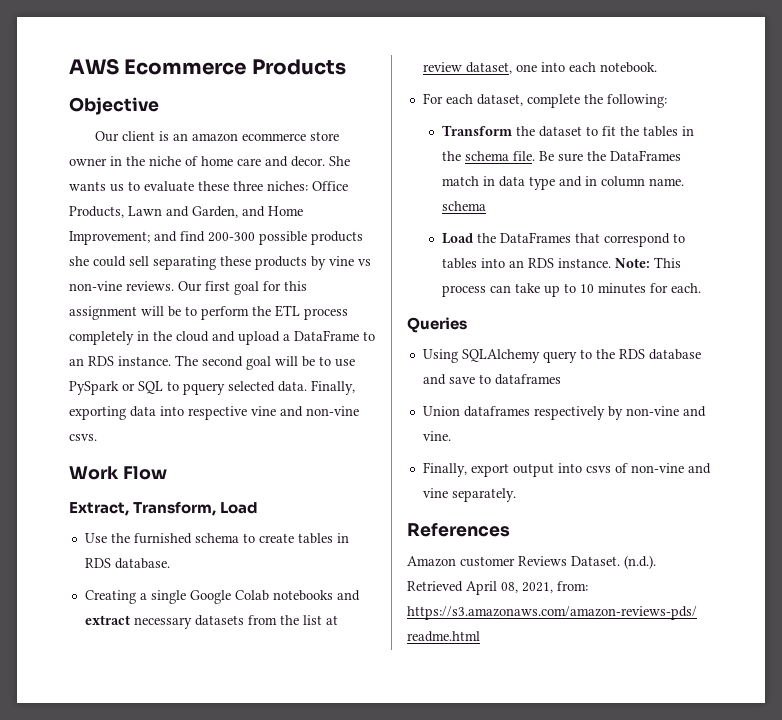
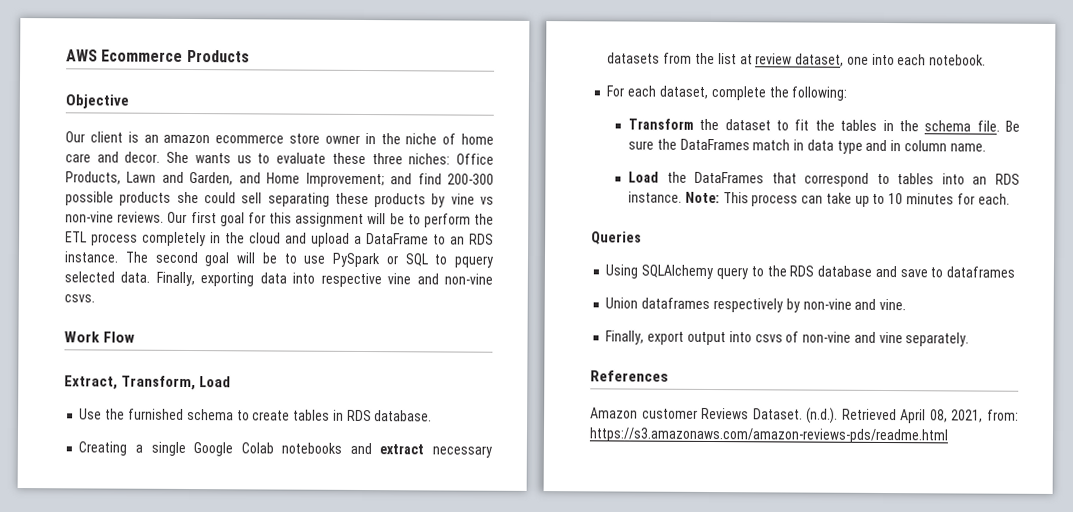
[442,201,487,211] schema -> (986, 147) none

